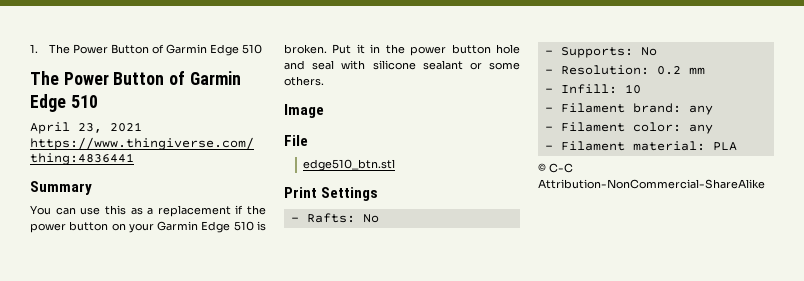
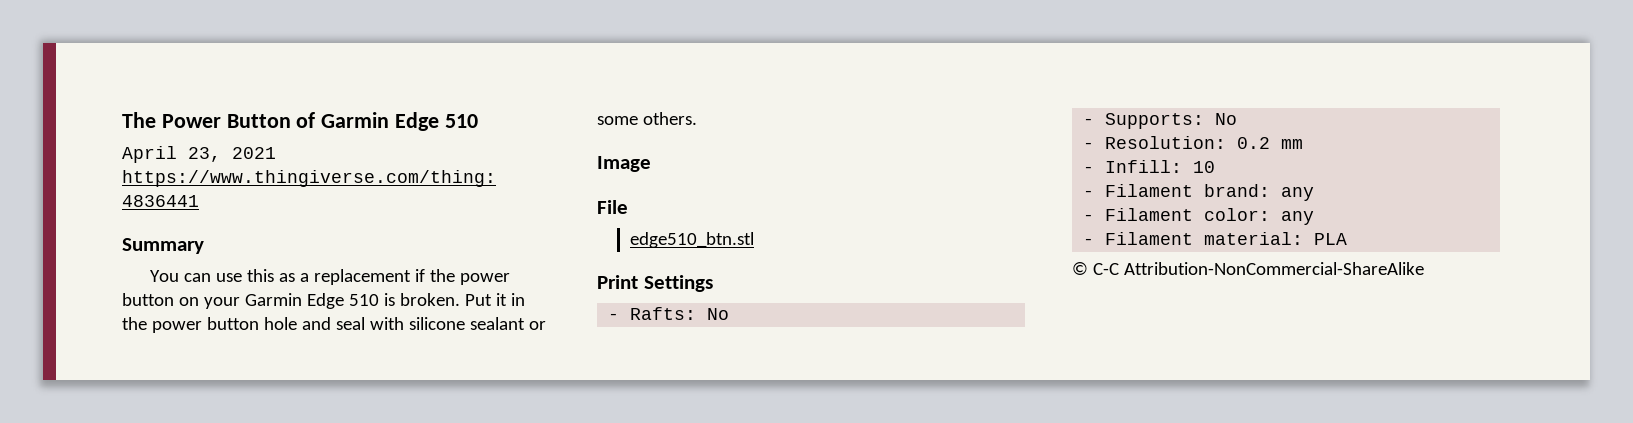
[30,44,262,56] 1. The Power Button of Garmin Edge 510 // -> (122, 120) none

